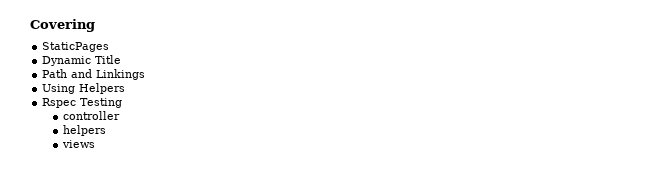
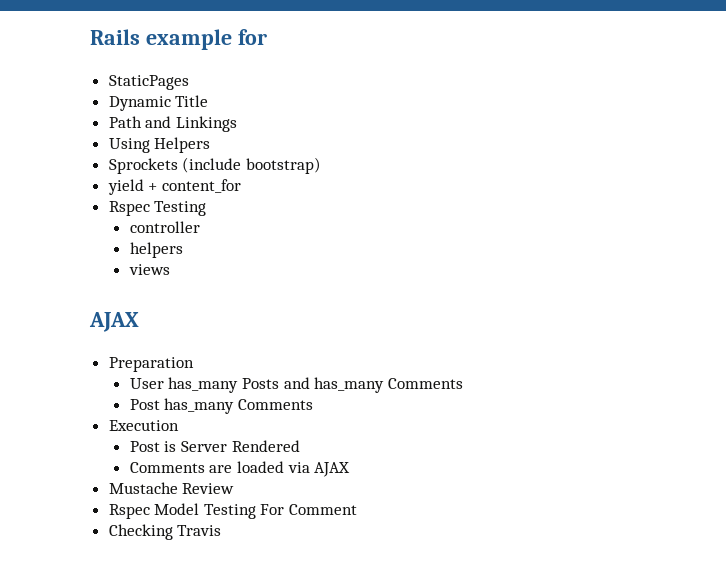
[30,19,95,32] Covering -> [90,29,267,50] Rails example for
(126, 88) none -> [108,157,321,174] [107,179,241,195] // Sprockets (include bootstrap) // yield + content_for
(95, 144) none -> [89,312,139,332] [108,357,194,372] [129,377,463,393] [129,398,313,414] [108,420,179,431] [129,440,300,452] [129,461,351,477] [108,482,235,494] [108,503,358,519] [108,524,222,540] // AJAX // Preparation // User has_many Posts and has_many Comments // Post has_many Comments // Execution // Post is Server Rendered // Comments are loaded via AJAX // Mustache Review // Rspec Model Testing For Comment // Checking Travis

